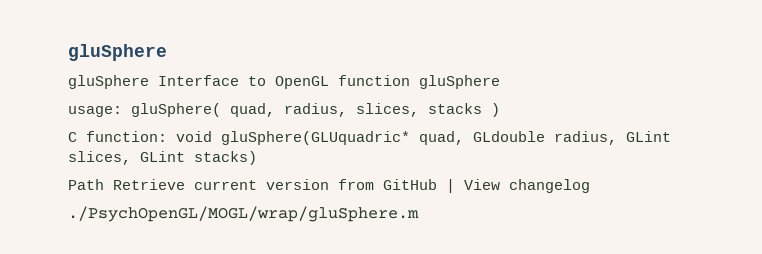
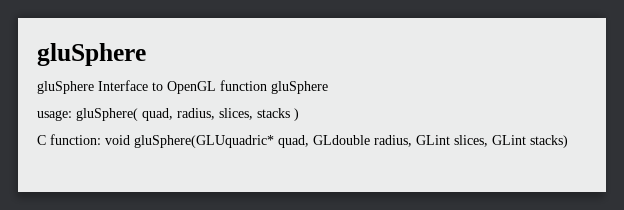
[68,179,590,193] [68,206,419,222] // Path Retrieve current version from GitHub | View changelog // ./PsychOpenGL/MOGL/wrap/gluSphere.m -> (568, 141) none

